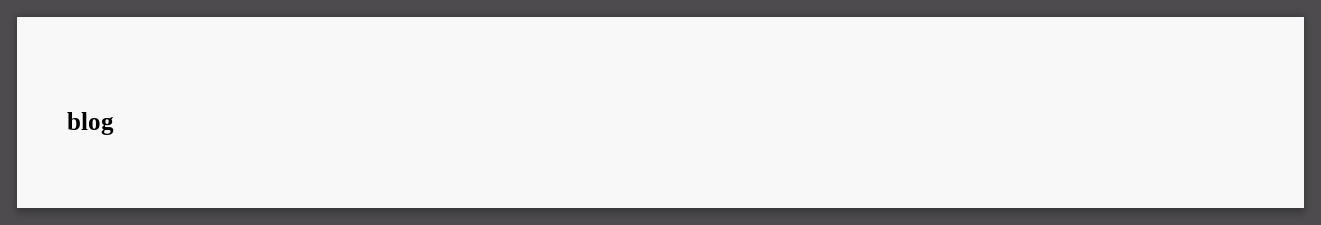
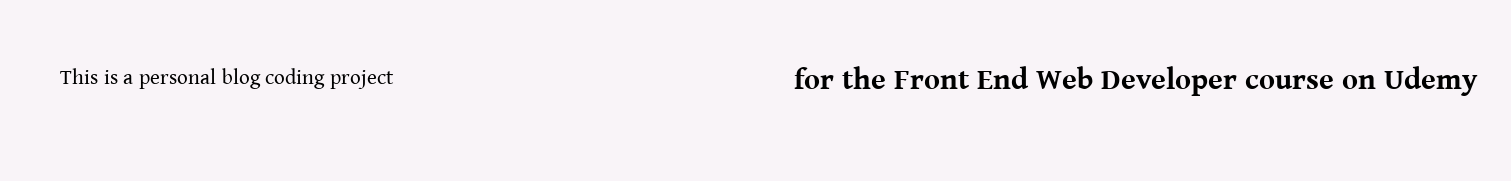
[67,112,114,135] blog -> [60,68,395,89] [794,66,1478,96] This is a personal blog coding project // for the Front End Web Developer course on Udemy

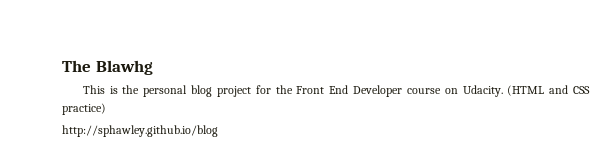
(60, 76) none -> [62,60,153,75] The Blawhg //
[123,74,134,84] a -> [122,85,140,94] the
[265,68,326,89] coding -> (213, 91) none
(395, 79) // -> (251, 91) none
[1036,66,1093,89] Web -> (349, 89) none
[1384,66,1478,96] Udemy -> [462,85,591,97] [62,103,106,115] [62,125,218,137] Udacity. (HTML and CSS practice) // http://sphawley.github.io/blog

